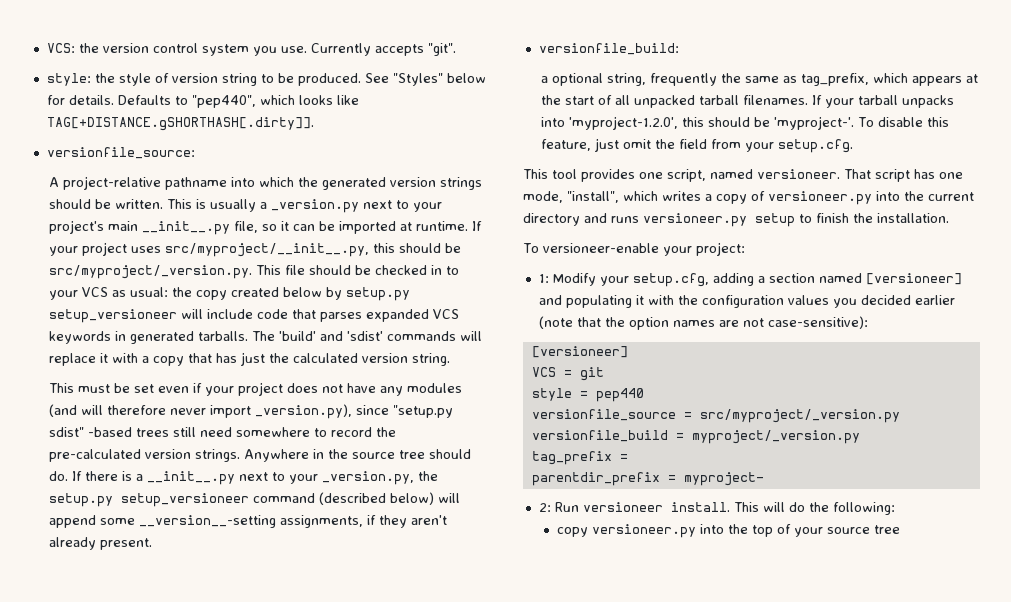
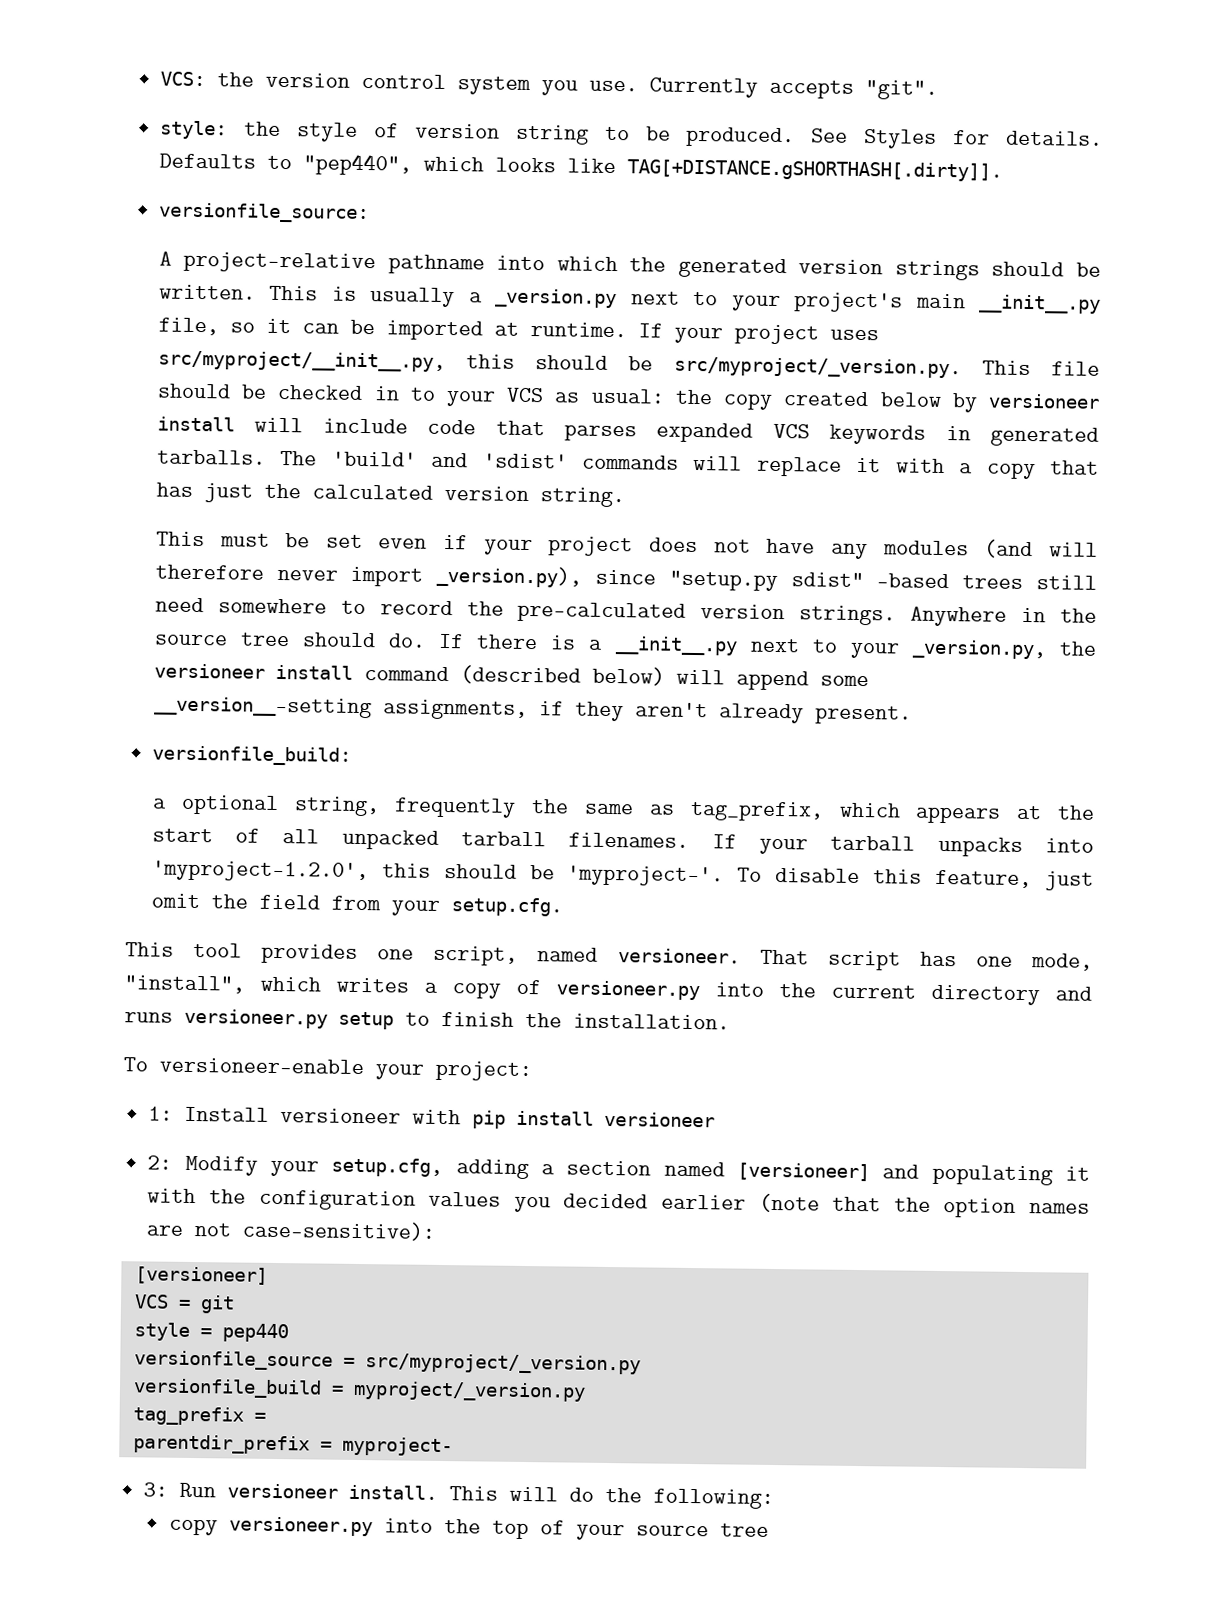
[392,73,486,86] "Styles" below -> [863,129,938,149] Styles
[346,287,411,301] [49,309,178,323] setup.py setup_versioneer -> [988,393,1100,409] [156,416,235,432] versioneer install
[49,493,250,507] setup.py setup_versioneer -> [153,663,353,680] versioneer install
(549, 278) none -> [184,1106,716,1129] [147,1155,173,1170] Install versioneer with pip install versioneer // 2:
[538,503,551,512] 2: -> [143,1482,169,1497] 3:

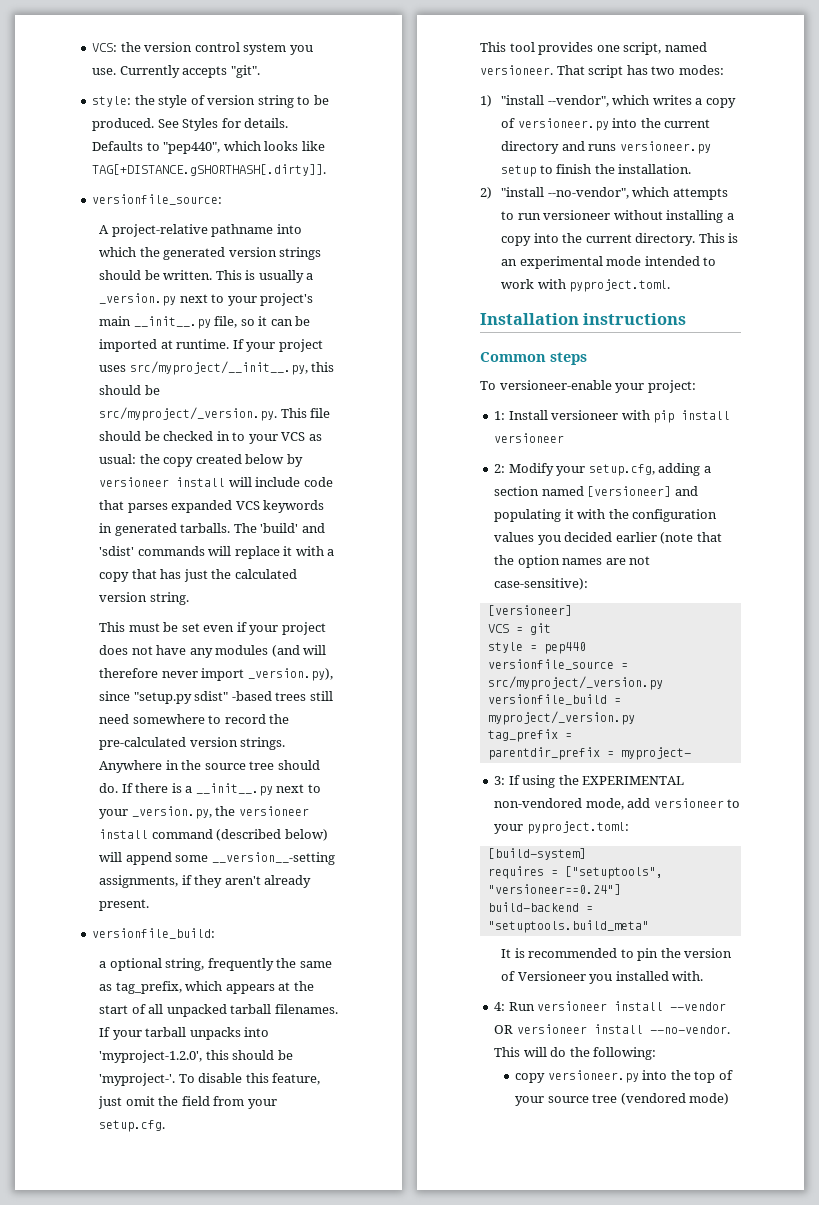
[975,953,1094,971] [124,975,245,994] one mode, "install", -> [651,65,724,75] [480,95,609,107] two modes: // 1) "install --vendor",
(730, 1021) none -> [480,187,728,200] [501,210,734,223] [501,233,739,246] [501,256,717,269] [501,279,671,292] [480,313,687,325] [480,352,587,365] // 2) "install --no-vendor", which attempts to run versioneer without installing a copy into the current directory. This is an experimental mode intended to work with pyproject.toml. // Installation instructions // Common steps
[179,1482,439,1500] Run versioneer install. -> [508,775,685,788] [494,798,741,810] [494,821,629,834] [487,848,586,860] [487,866,663,879] [487,884,621,895] [487,902,593,912] [487,920,649,933] [501,948,733,961] [501,971,704,984] [494,1001,727,1011] [494,1024,730,1034] If using the EXPERIMENTAL non-vendored mode, add versioneer to your pyproject.toml: // [build-system] // requires = ["setuptools", "versioneer==0.24"] // build-backend = "setuptools.build_meta" // It is recommended to pin the version of Versioneer you installed with. // 4: Run versioneer install --vendor OR versioneer install --no-vendor.
(770, 1530) none -> [620,1093,730,1105] (vendored mode)

